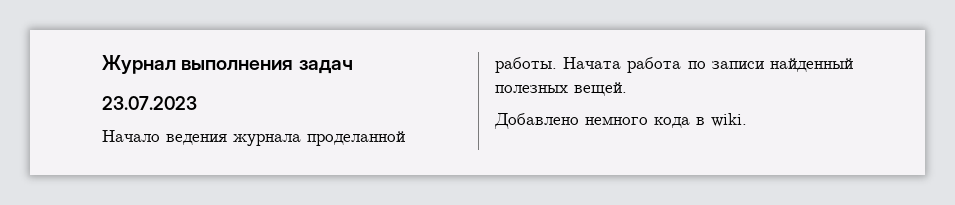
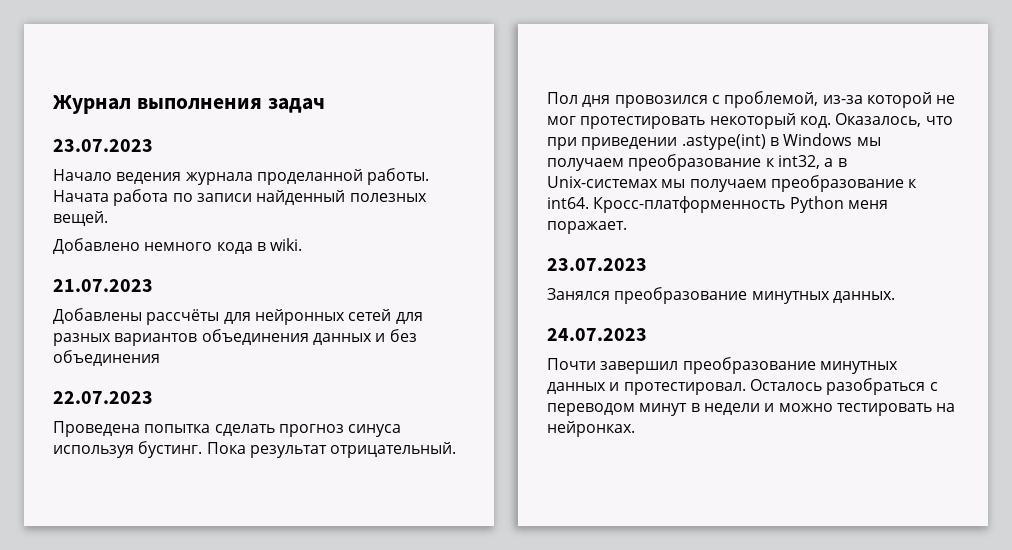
(747, 120) none -> [53,279,153,292] [53,308,423,325] [53,329,417,346] [53,350,160,366] [53,391,153,404] [53,421,402,437] [53,441,457,458] [547,91,956,108] [547,113,953,129] [547,133,881,150] [547,154,847,171] [547,175,918,192] [547,196,888,213] [547,221,627,234] [547,258,647,271] [547,287,895,304] [547,328,647,341] [547,357,898,374] [547,378,938,395] [547,403,956,416] [547,421,635,437] // 21.07.2023 // Добавлены рассчёты для нейронных сетей для разных вариантов объединения данных и без объединения // 22.07.2023 // Проведена попытка сделать прогноз синуса используя бустинг. Пока результат отрицательный. Пол дня провозился с проблемой, из-за которой не мог протестировать некоторый код. Оказалось, что при приведении .astype(int) в Windows мы получаем преобразование к int32, а в Unix-системах мы получаем преобразование к int64. Кросс-платформенность Python меня поражает. // 23.07.2023 // Занялся преобразование минутных данных. // 24.07.2023 // Почти завершил преобразование минутных данных и протестировал. Осталось разобраться с переводом минут в недели и можно тестировать на нейронках.

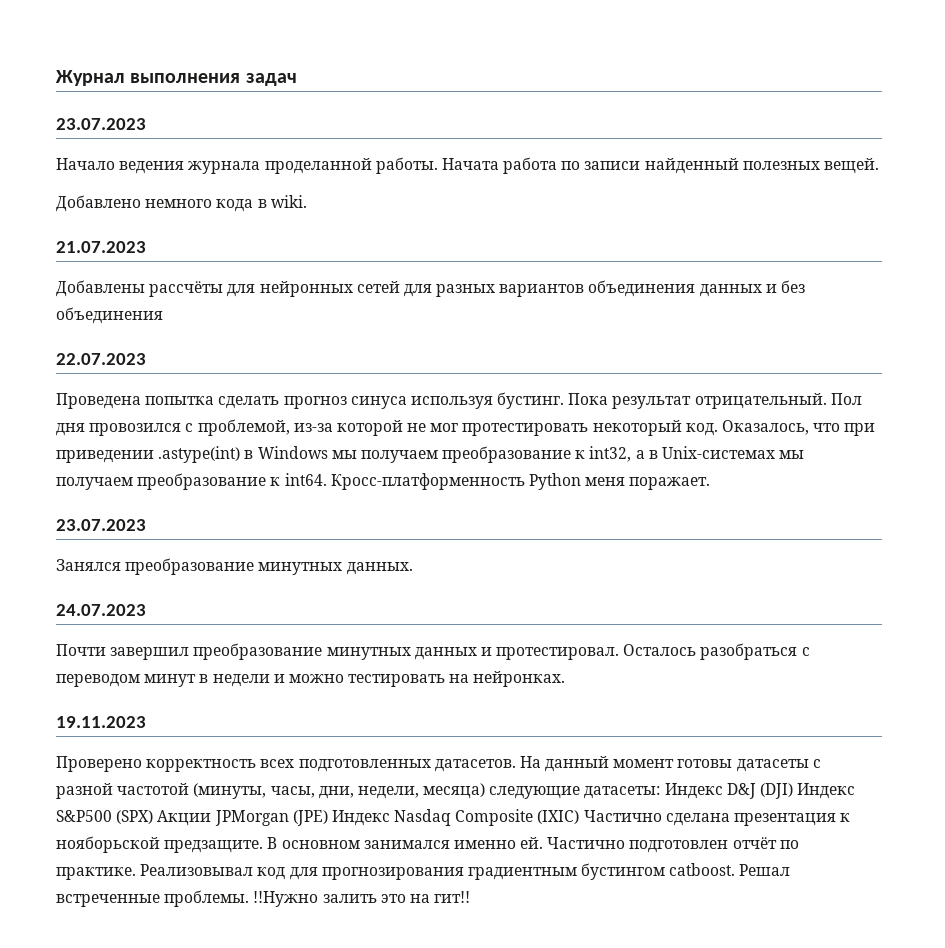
(635, 429) none -> [56,716,146,728] [56,756,821,772] [56,783,856,799] [56,809,851,826] [56,836,799,853] [56,863,791,880] [56,890,471,907] // 19.11.2023 // Проверено корректность всех подготовленных датасетов. На данный момент готовы датасеты с разной частотой (минуты, часы, дни, недели, месяца) следующие датасеты: Индекс D&J (DJI) Индекс S&P500 (SPX) Акции JPMorgan (JPE) Индекс Nasdaq Composite (IXIC) Частично сделана презентация к нояборьской предзащите. В основном занимался именно ей. Частично подготовлен отчёт по практике. Реализовывал код для прогнозирования градиентным бустингом catboost. Решал встреченные проблемы. !!Нужно залить это на гит!!

